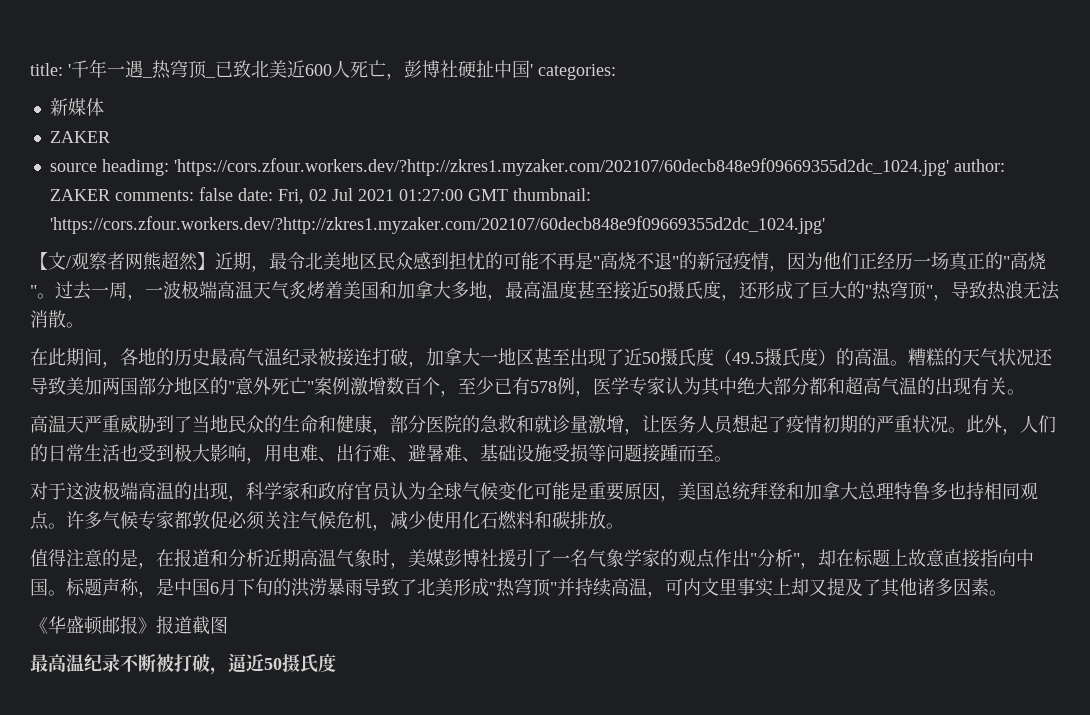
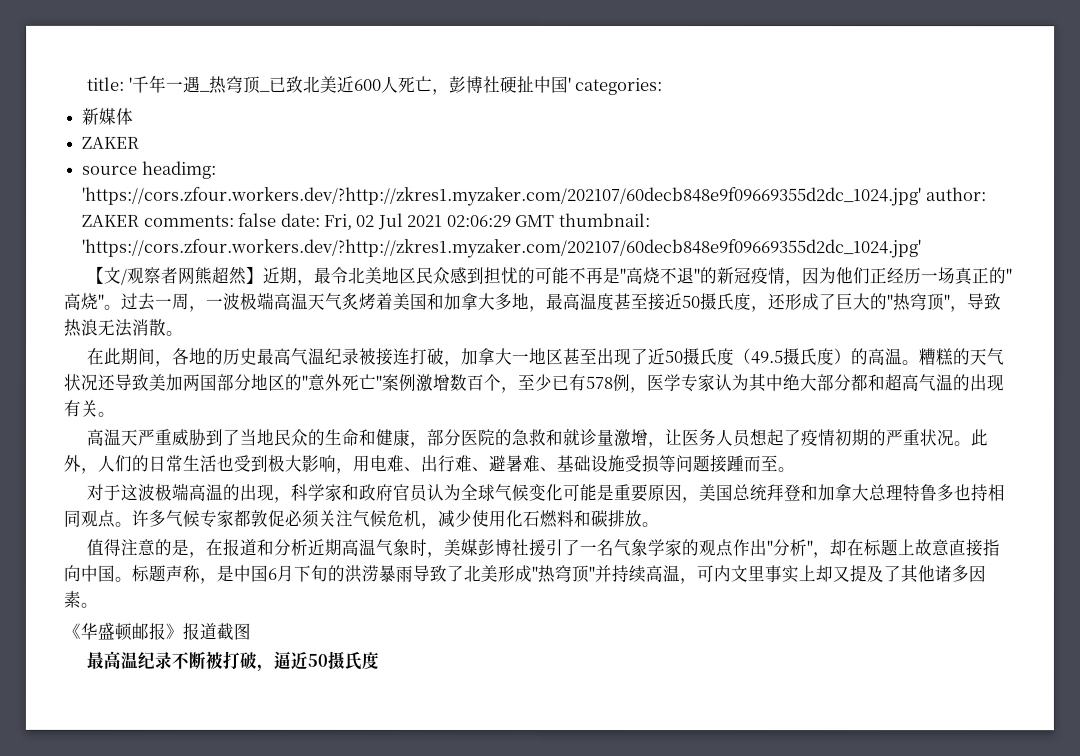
[398,189,463,201] 01:27:00 -> [446,214,512,227] 02:06:29

